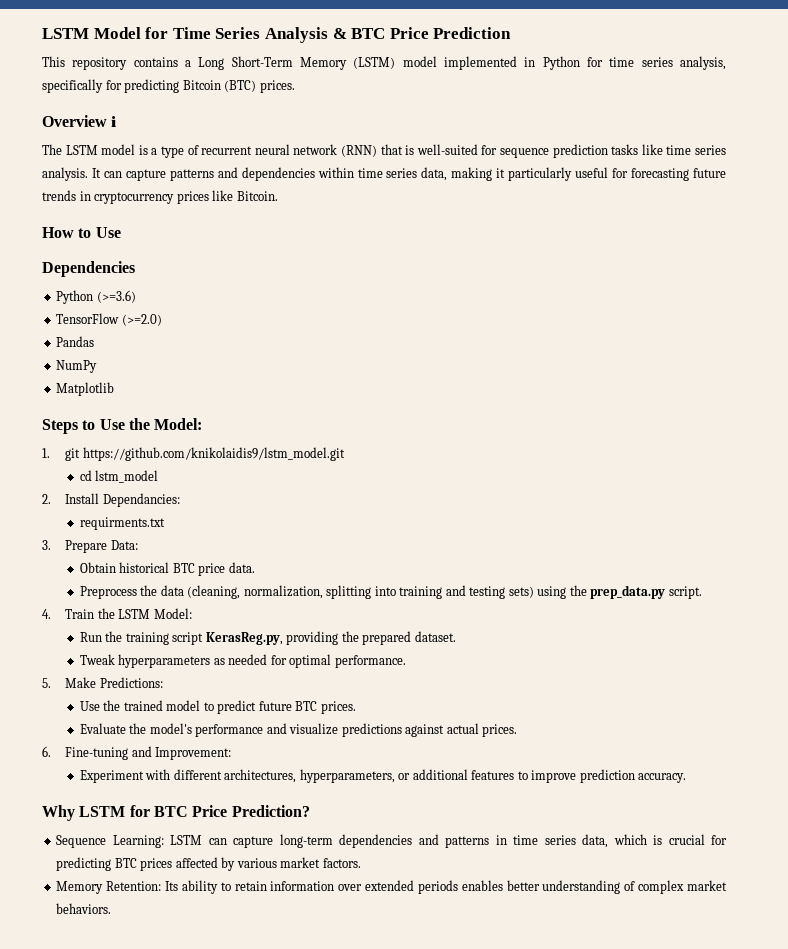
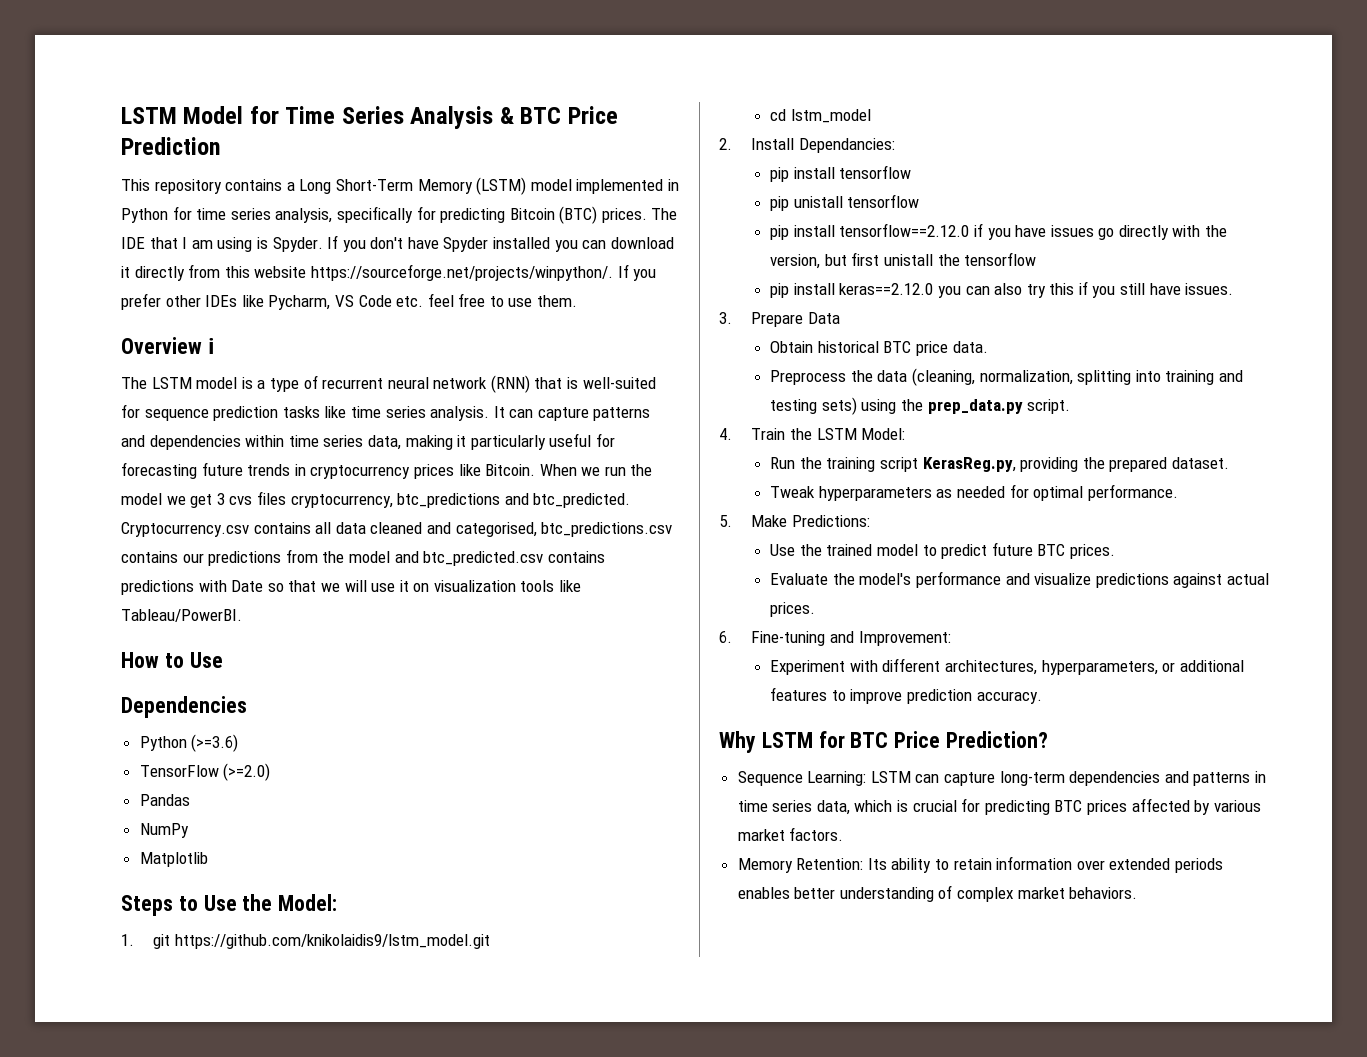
(295, 86) none -> [651,208,678,220] [121,235,674,252] [121,264,657,281] [121,293,578,310] The IDE that I am using is Spyder. If you don't have Spyder installed you can download it directly from this website https://sourceforge.net/projects/winpython/. If you prefer other IDEs like Pycharm, VS Code etc. feel free to use them.
(278, 196) none -> [539,464,653,476] [121,491,631,508] [121,522,673,537] [121,549,605,566] [121,580,582,595] [121,609,242,622] When we run the model we get 3 cvs files cryptocurrency, btc_predictions and btc_predicted. Cryptocurrency.csv contains all data cleaned and categorised, btc_predictions.csv contains our predictions from the model and btc_predicted.csv contains predictions with Date so that we will use it on visualization tools like Tableau/PowerBI.
[79,517,165,530] requirments.txt -> [770,165,912,182] [770,194,920,211] [770,223,1228,240] [770,252,1037,269] [770,281,1234,298] pip install tensorflow // pip unistall tensorflow // pip install tensorflow==2.12.0 if you have issues go directly with the version, but first unistall the tensorflow // pip install keras==2.12.0 you can also try this if you still have issues.
[110,540,138,550] Data: -> [808,312,841,324] Data

